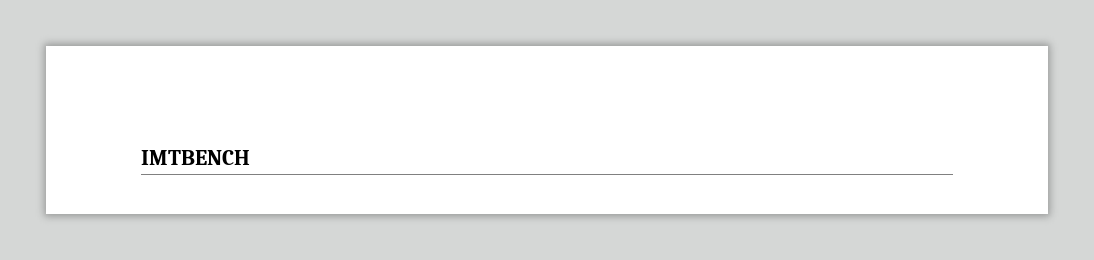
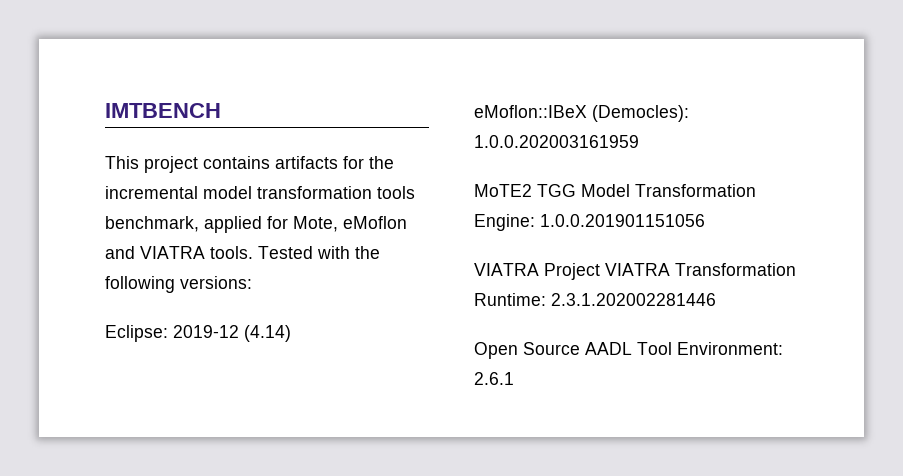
(250, 157) none -> [105,156,394,173] [105,186,415,199] [105,216,407,233] [105,246,380,259] [105,276,252,293] [105,325,291,342] [474,105,689,122] [474,135,639,148] [474,184,756,197] [474,214,705,231] [474,263,796,280] [474,293,716,306] [474,342,783,359] [474,372,514,385] // This project contains artifacts for the incremental model transformation tools benchmark, applied for Mote, eMoflon and VIATRA tools. Tested with the following versions: // Eclipse: 2019-12 (4.14) // eMoflon::IBeX (Democles): 1.0.0.202003161959 // MoTE2 TGG Model Transformation Engine: 1.0.0.201901151056 // VIATRA Project VIATRA Transformation Runtime: 2.3.1.202002281446 // Open Source AADL Tool Environment: 2.6.1

